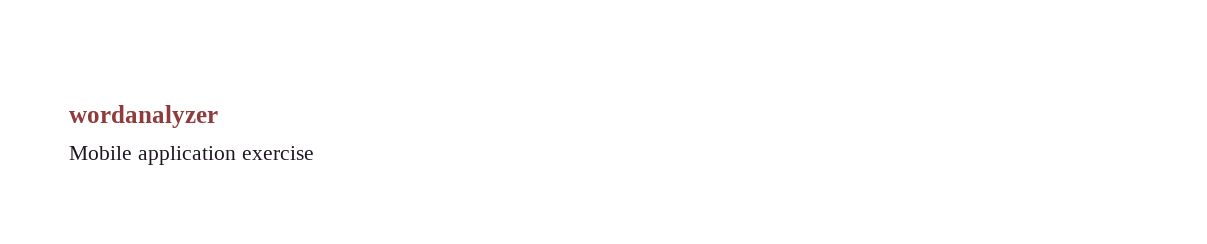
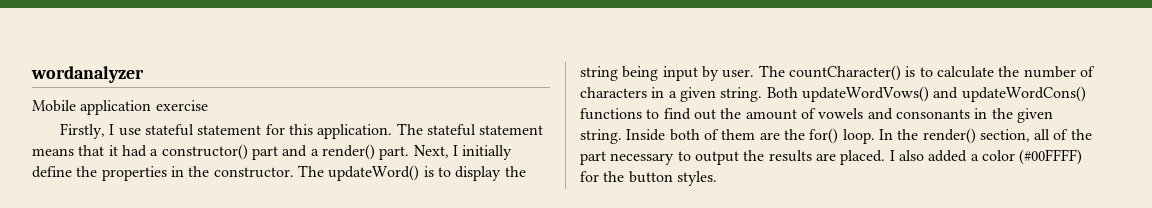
(314, 153) none -> [59,123,544,139] [32,144,513,160] [32,165,526,181] [580,65,1095,81] [580,86,1086,102] [580,108,1053,123] [580,128,1092,144] [580,149,1083,165] [580,171,717,186] // Firstly, I use stateful statement for this application. The stateful statement means that it had a constructor() part and a render() part. Next, I initially define the properties in the constructor. The updateWord() is to display the string being input by user. The countCharacter() is to calculate the number of characters in a given string. Both updateWordVows() and updateWordCons() functions to find out the amount of vowels and consonants in the given string. Inside both of them are the for() loop. In the render() section, all of the part necessary to output the results are placed. I also added a color (#00FFFF) for the button styles.

